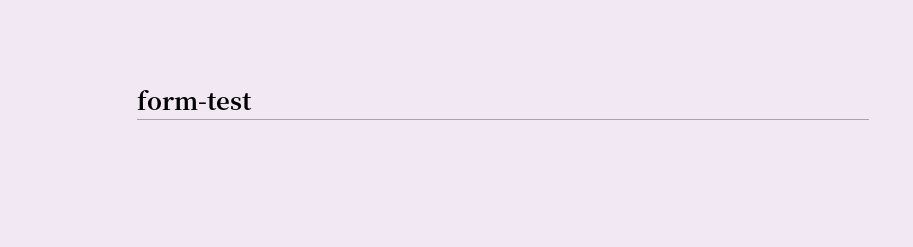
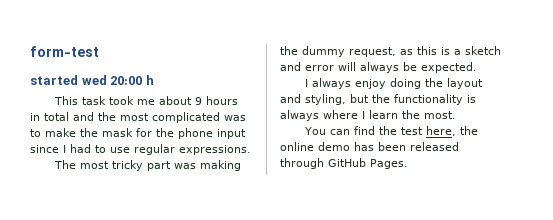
(252, 99) none -> [30,75,154,85] [54,96,239,105] [30,112,246,123] [30,128,246,139] [30,144,251,155] [54,160,242,171] [280,46,501,57] [280,62,477,73] [305,78,484,89] [280,94,476,105] [280,110,456,121] [304,126,479,136] [280,142,459,151] [280,158,408,169] // started wed 20:00 h // This task took me about 9 hours in total and the most complicated was to make the mask for the phone input since I had to use regular expressions. // The most tricky part was making the dummy request, as this is a sketch and error will always be expected. // I always enjoy doing the layout and styling, but the functionality is always where I learn the most. // You can find the test here, the online demo has been released through GitHub Pages.

